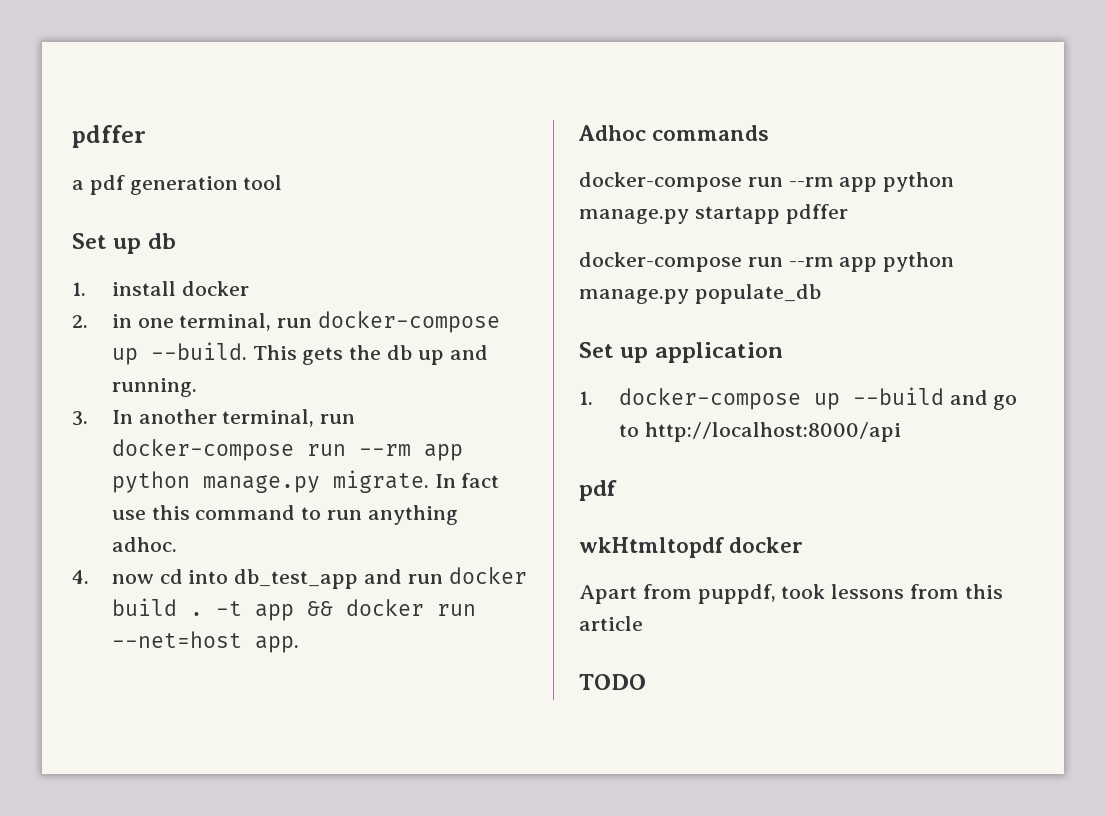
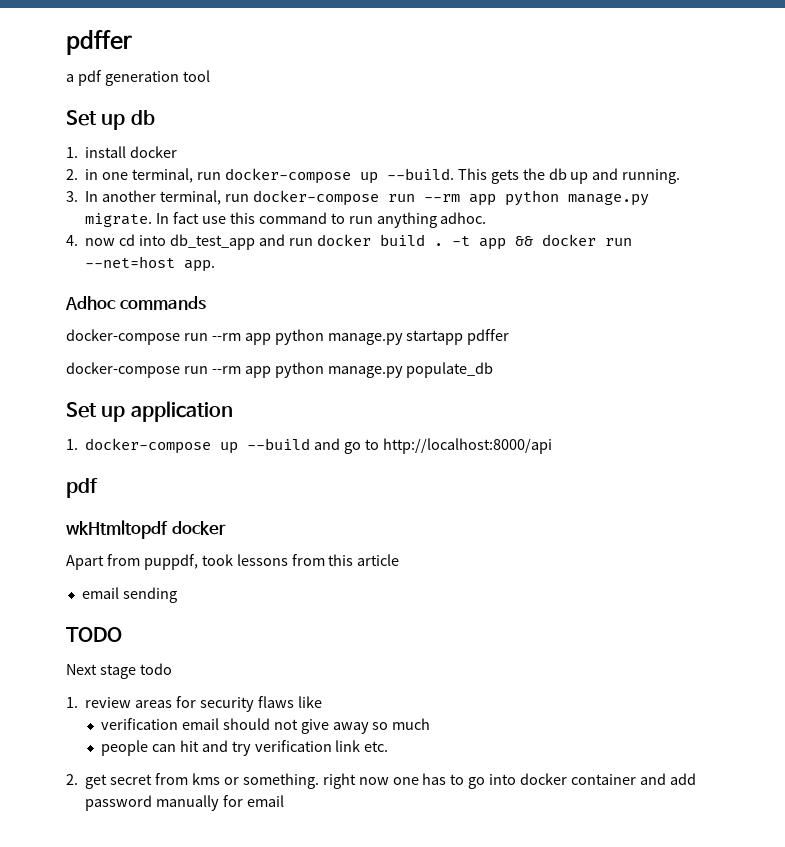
(643, 623) none -> [81,587,177,603] // email sending
(646, 682) none -> [66,663,172,679] [66,696,322,712] [100,718,431,734] [100,740,389,756] [66,773,696,789] [85,795,284,811] // Next stage todo // 1. review areas for security flaws like // verification email should not give away so much // people can hit and try verification link etc. // 2. get secret from kms or something. right now one has to go into docker container and add password manually for email

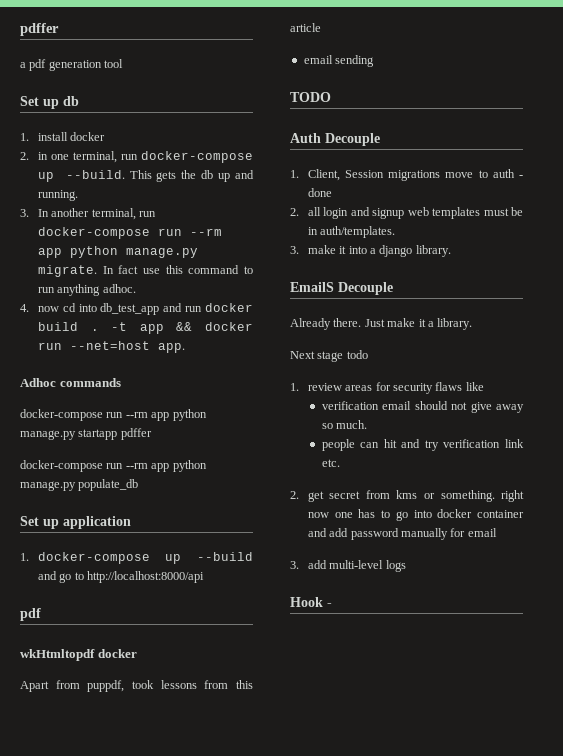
(122, 634) none -> [290,133,380,146] [290,169,523,181] [307,188,332,197] [290,207,523,219] [307,226,396,238] [290,245,451,257] [290,282,393,295] [290,318,473,330] // Auth Decouple // 1. Client, Session migrations move to auth - done // 2. all login and signup web templates must be in auth/templates. // 3. make it into a django library. // EmailS Decouple // Already there. Just make it a library.
[392,718,431,730] much -> [336,420,368,429] much.
(284, 801) none -> [290,560,406,572] [290,597,332,607] // 3. add multi-level logs // Hook -

